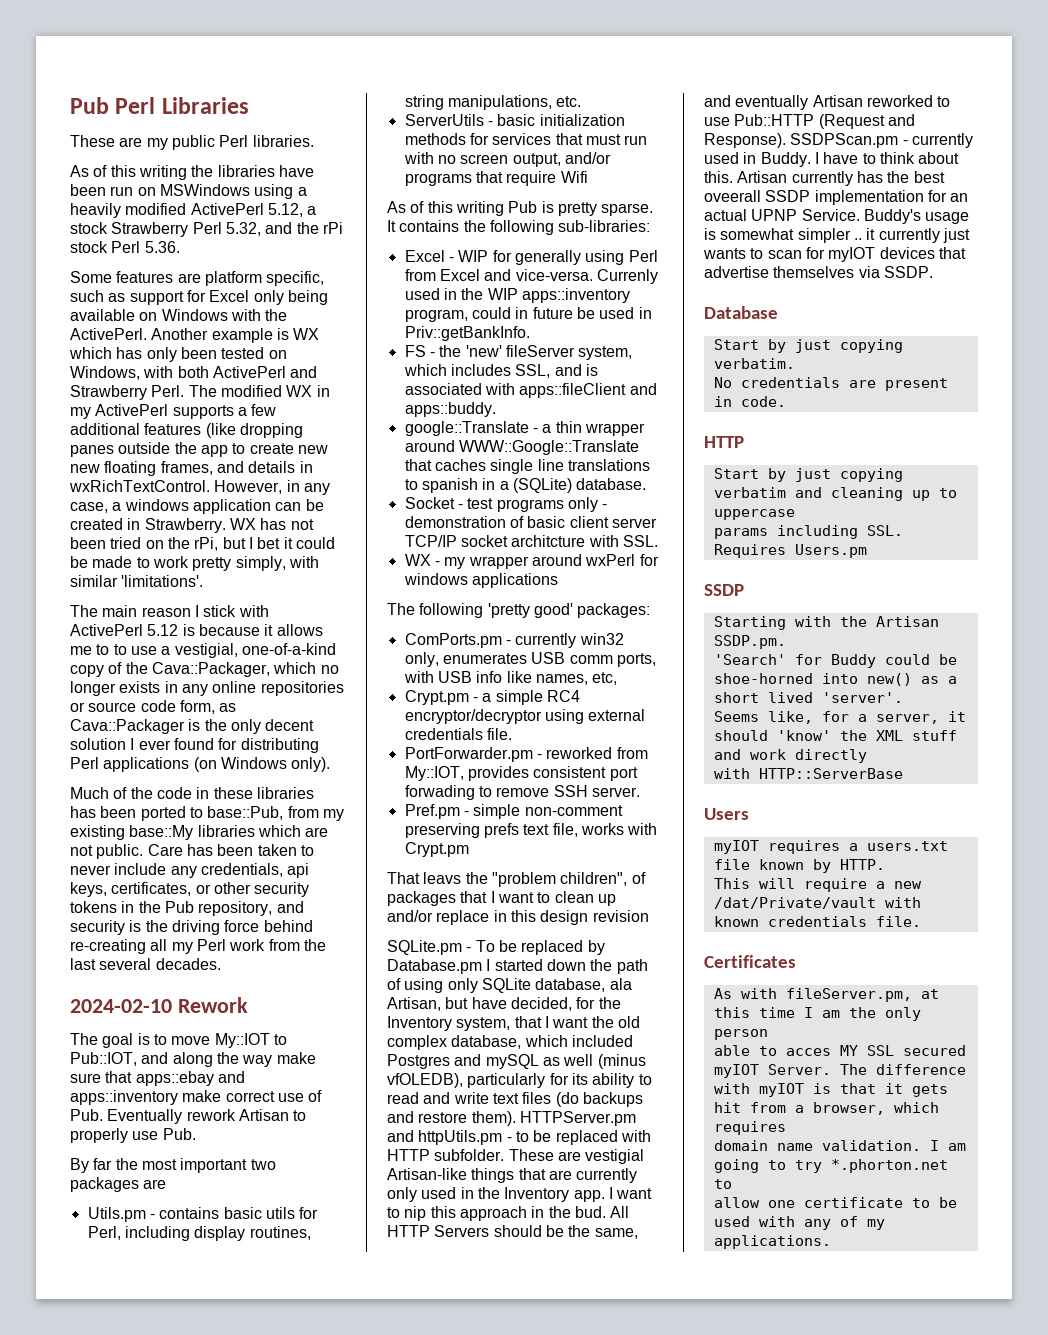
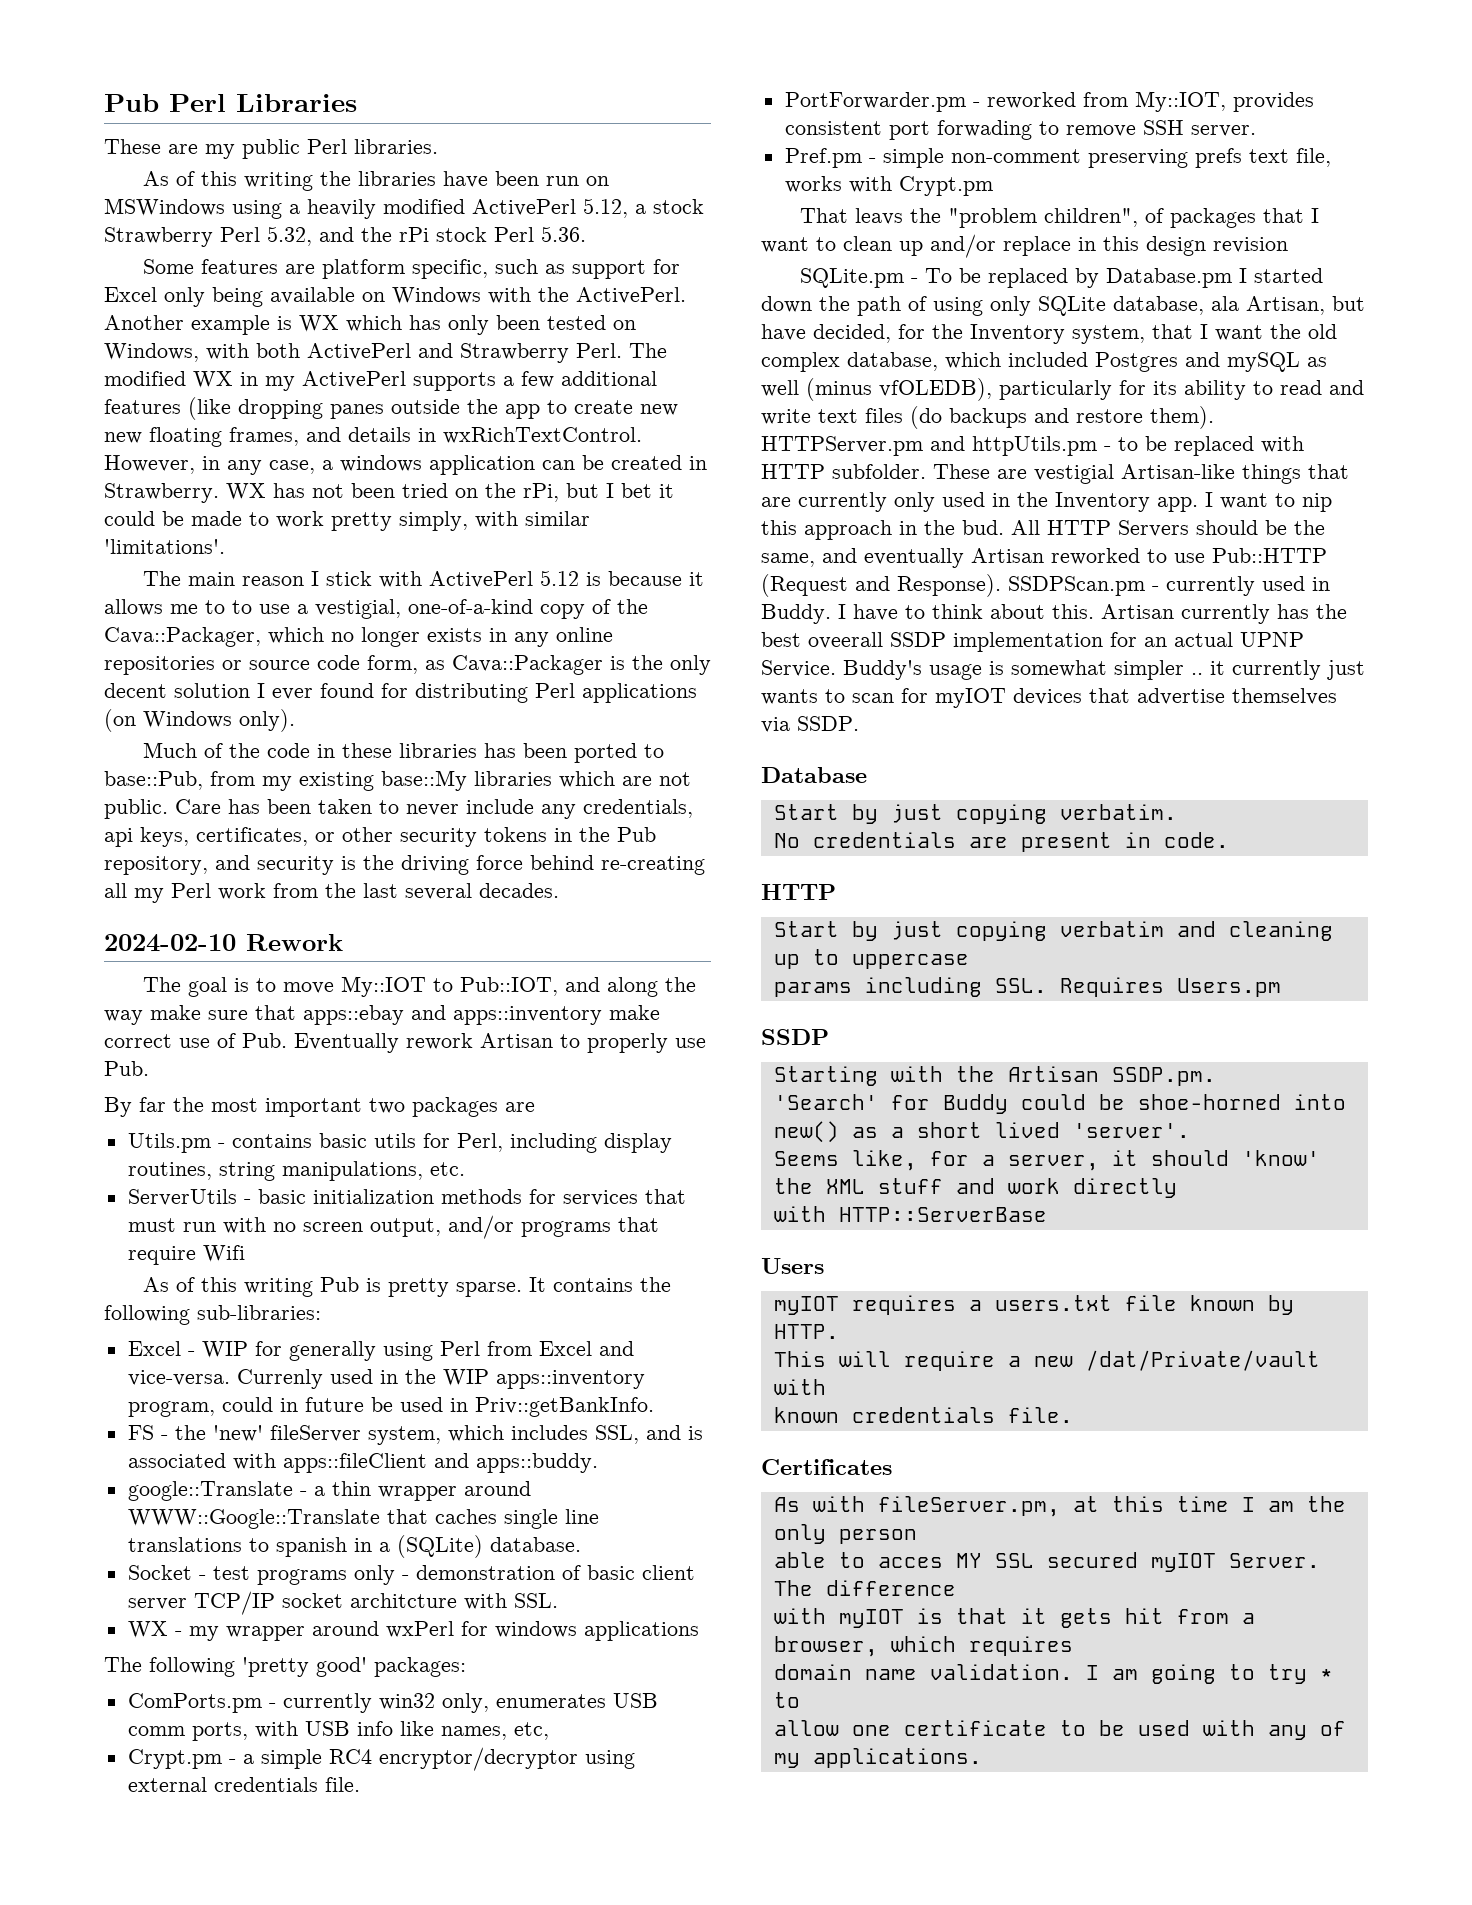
[830,1159,948,1173] *.phorton.net -> [1319,1669,1333,1680] *

